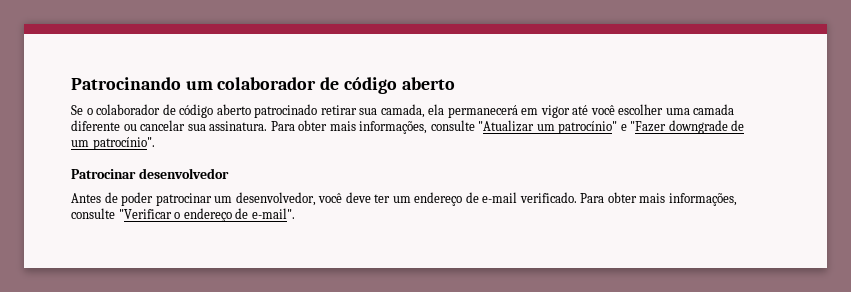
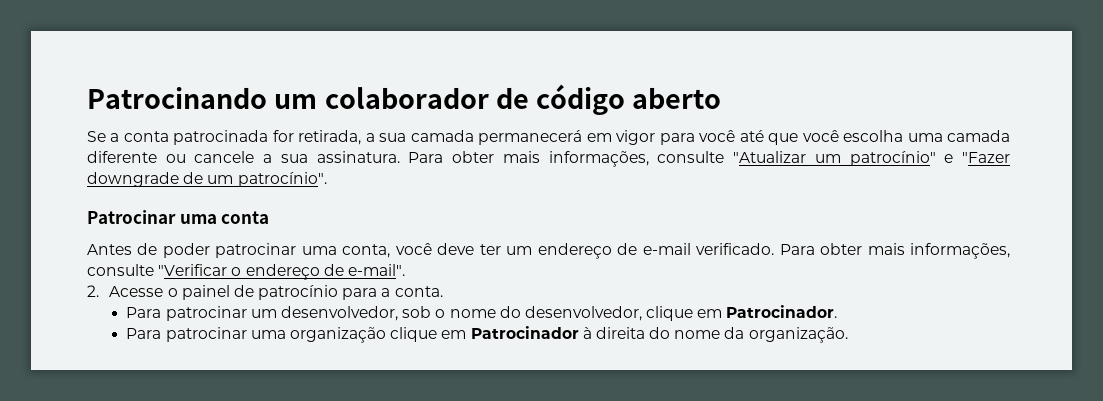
[86,104,664,118] o colaborador de código aberto patrocinado retirar sua camada, ela permanecerá em vigor até você escolher -> [110,130,904,145] a conta patrocinada for retirada, a sua camada permanecerá em vigor para você até que você escolha
[140,120,186,131] cancelar -> [194,151,273,163] cancele a
[138,168,229,179] desenvolvedor -> [179,211,270,224] uma conta
[214,192,316,206] um desenvolvedor, -> [301,244,391,258] uma conta,
(295, 213) none -> [87,285,443,300] [126,305,838,321] [126,326,848,343] // 2. Acesse o painel de patrocínio para a conta. // Para patrocinar um desenvolvedor, sob o nome do desenvolvedor, clique em Patrocinador. // Para patrocinar uma organização clique em Patrocinador à direita do nome da organização.

